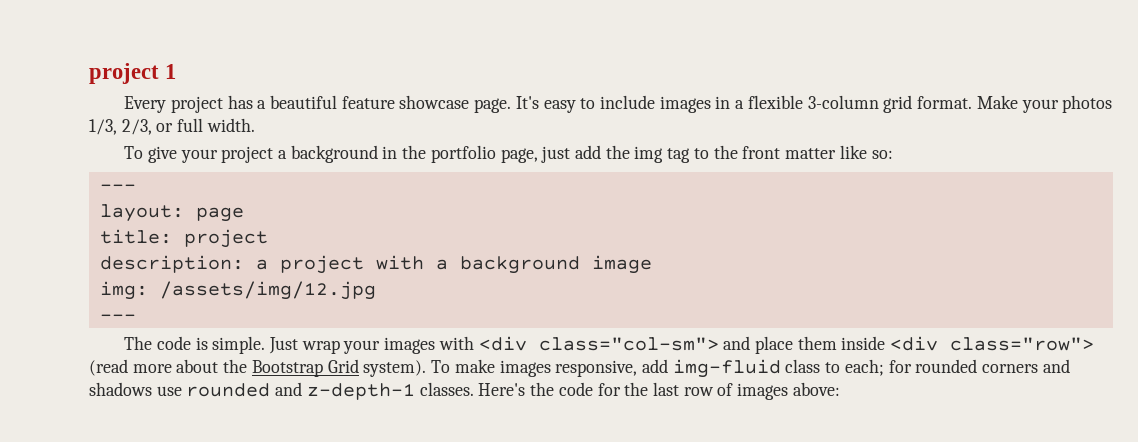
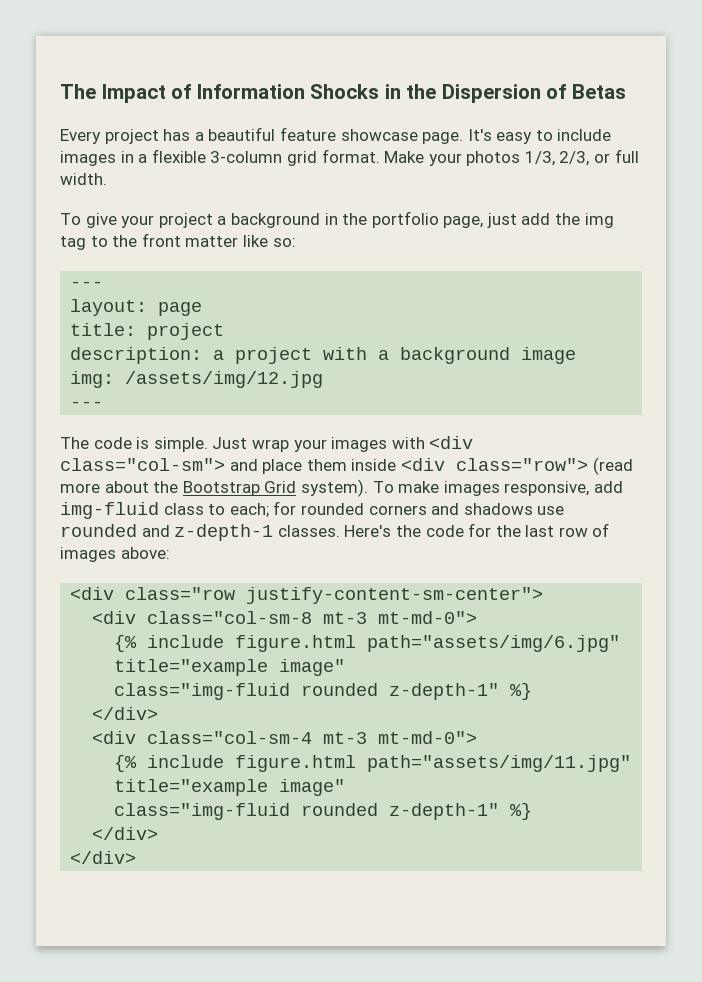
[89,63,177,84] project 1 -> [60,84,626,103] The Impact of Information Shocks in the Dispersion of Betas
(840, 389) none -> [70,587,544,604] [92,611,478,624] [114,635,621,652] [114,659,346,676] [114,683,533,700] [92,707,159,720] [92,731,478,744] [114,755,632,772] [114,779,346,796] [114,803,533,820] [92,827,159,840] [70,851,137,864] // <div class="row justify-content-sm-center"> // <div class="col-sm-8 mt-3 mt-md-0"> // {% include figure.html path="assets/img/6.jpg" title="example image" // class="img-fluid rounded z-depth-1" %} // </div> // <div class="col-sm-4 mt-3 mt-md-0"> // {% include figure.html path="assets/img/11.jpg" title="example image" // class="img-fluid rounded z-depth-1" %} // </div> // </div>

